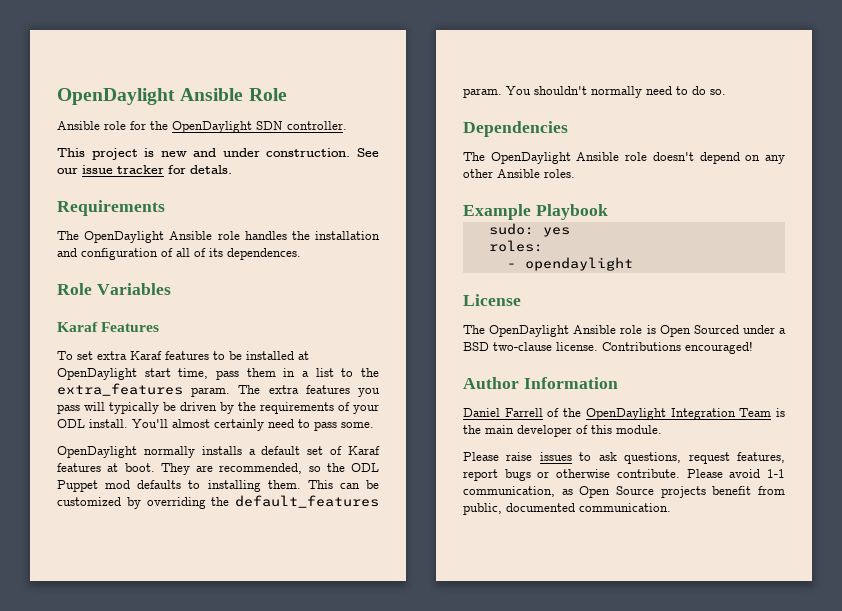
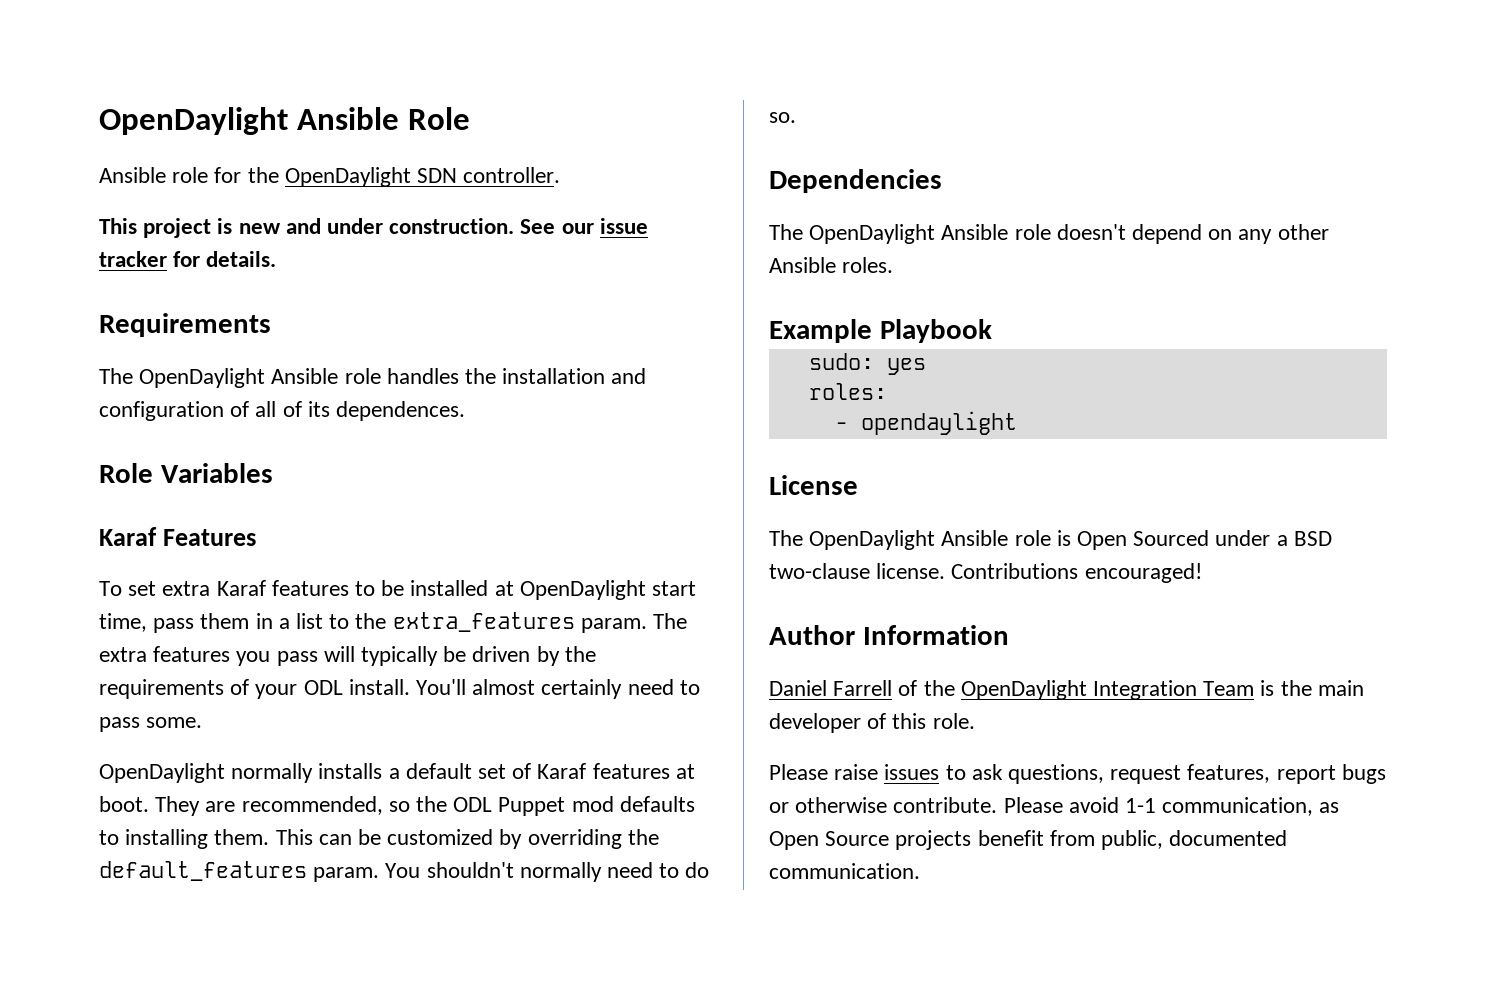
[190,165,232,174] detals. -> [206,251,277,267] details.
[616,425,662,434] module. -> [932,713,975,729] role.

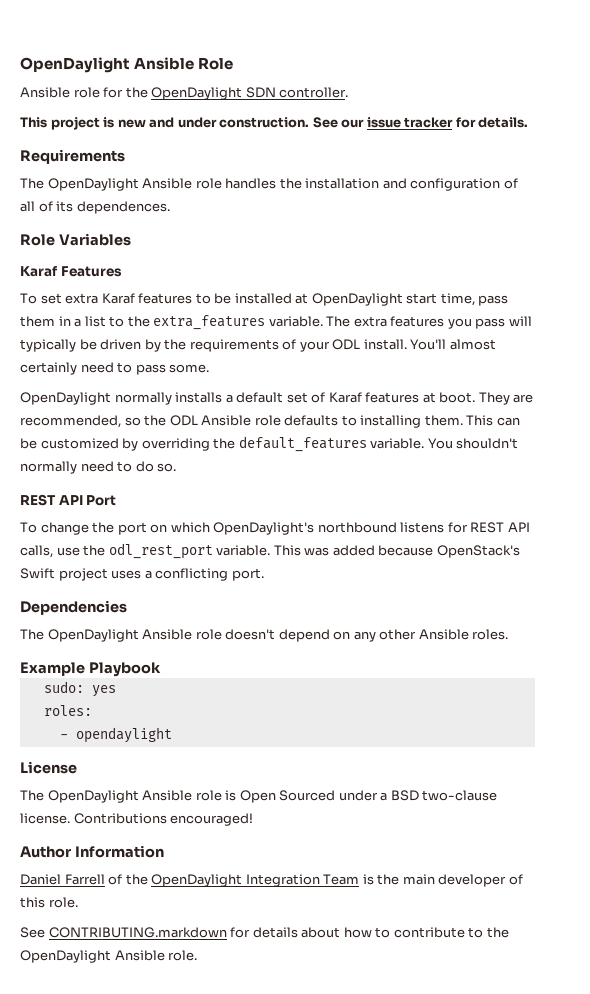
[580,618,647,633] param. -> [268,316,323,327] variable.
[498,796,614,816] Puppet mod -> [201,415,281,426] Ansible role
[313,867,380,882] param. -> [370,438,425,449] variable.
(796, 117) none -> [20,494,117,506] [20,522,530,535] [20,543,520,559] [20,568,264,581] // REST API Port // To change the port on which OpenDaylight's northbound listens for REST API calls, use the odl_rest_port variable. This was added because OpenStack's Swift project uses a conflicting port.
[769,764,1386,784] [769,797,1340,816] [769,830,1288,850] [769,863,920,879] Please raise issues to ask questions, request features, report bugs or otherwise contribute. Please avoid 1-1 communication, as Open Source projects benefit from public, documented communication. -> [20,927,509,938] [20,950,198,963] See CONTRIBUTING.markdown for details about how to contribute to the OpenDaylight Ansible role.

